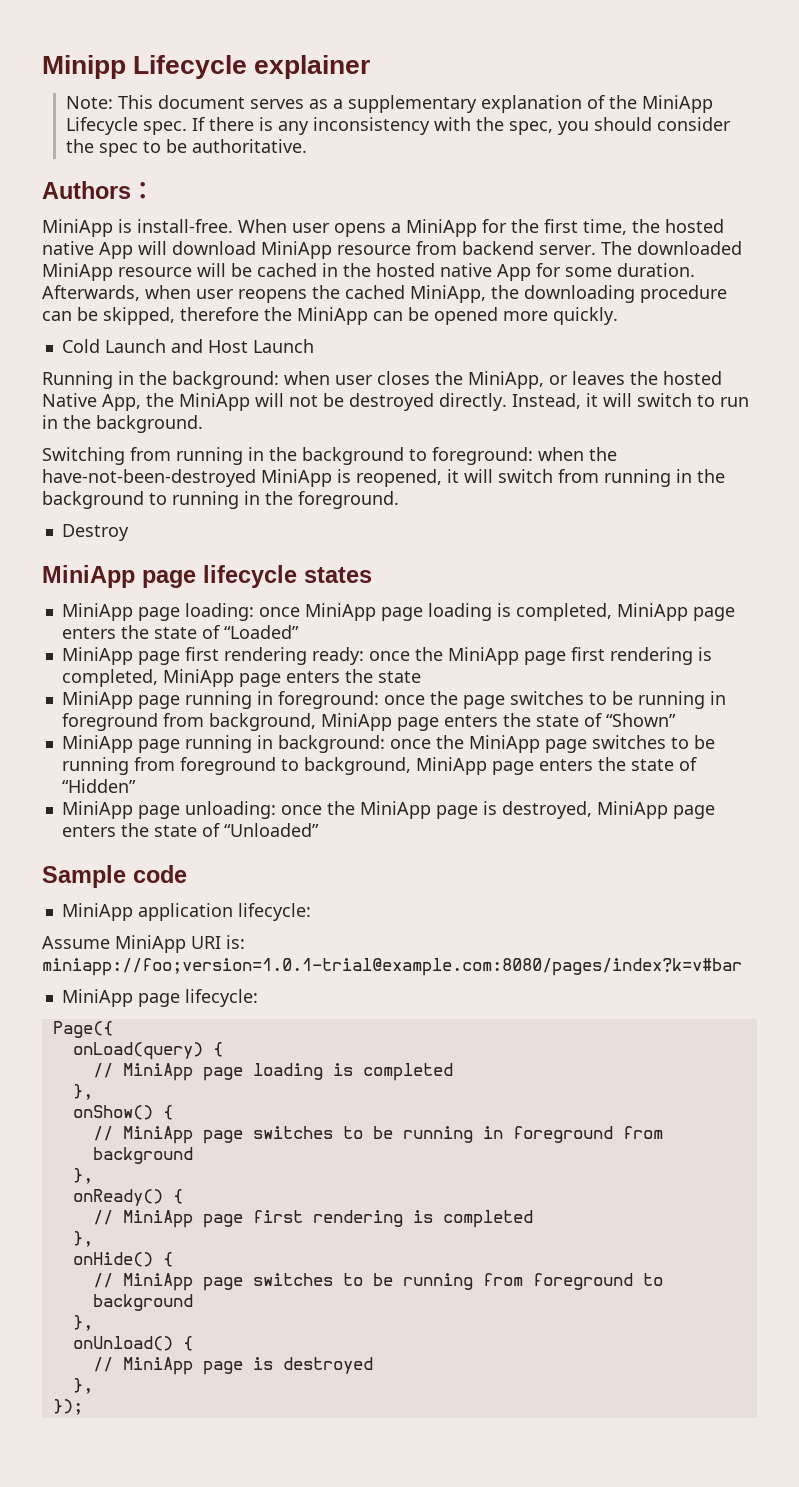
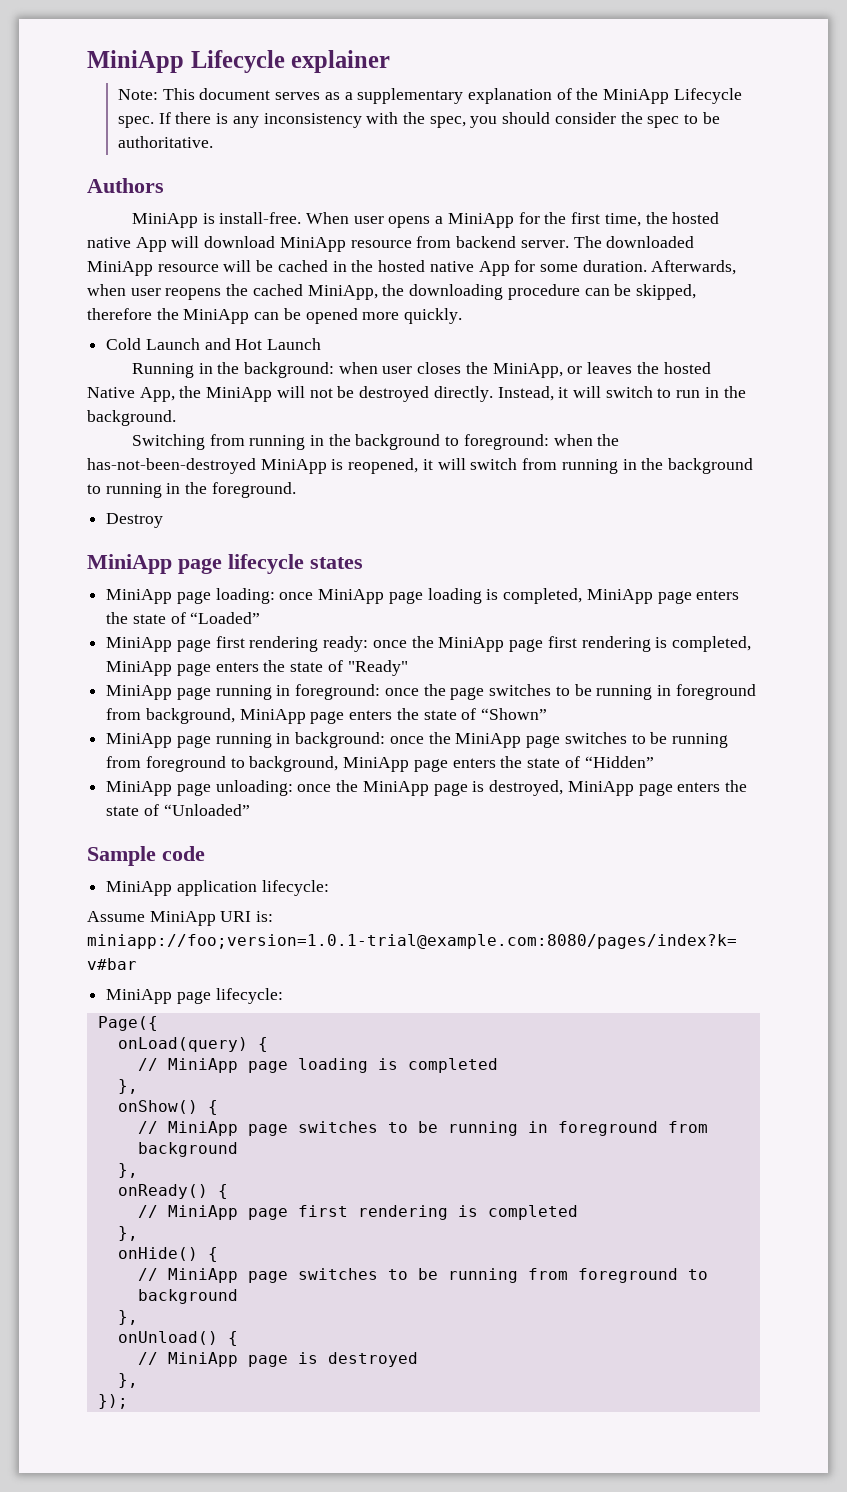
[42,55,126,79] Minipp -> [87,50,184,73] MiniApp
[131,182,155,199] ： -> (164, 185) none
[207,340,248,353] Host -> [235,339,263,350] Hot
[42,469,256,487] have-not-been-destroyed -> [87,458,256,474] has-not-been-destroyed
(421, 677) none -> [327,660,408,676] of "Ready"

